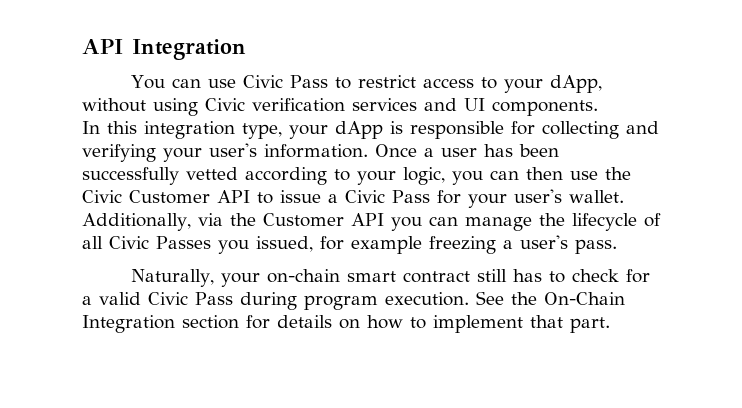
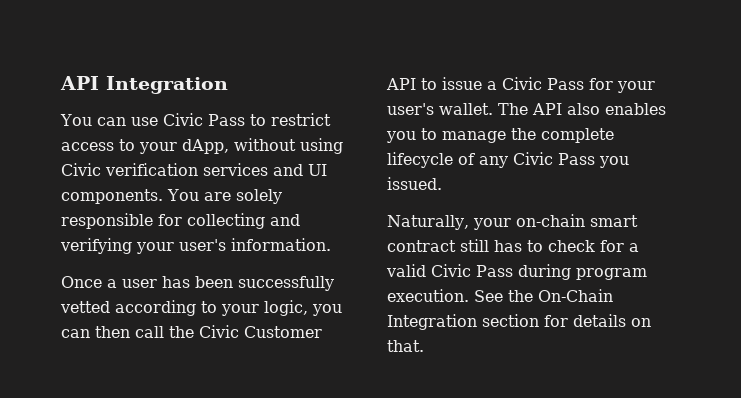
[82,121,403,139] // In this integration type, your dApp is -> [167,189,282,204] You are solely
(368, 151) none -> (331, 244) //
[570,171,598,180] use -> [135,326,164,338] call
[82,213,458,231] Additionally, via the Customer API you can -> [498,103,666,115] [386,128,437,143] The API also enables you to
(565, 219) none -> [541,128,614,143] complete
[82,235,617,254] all Civic Passes you issued, for example freezing a user's pass. -> [479,152,629,168] [387,177,442,190] any Civic Pass you issued.
[367,315,610,333] how to implement that part. -> [387,340,424,352] that.

